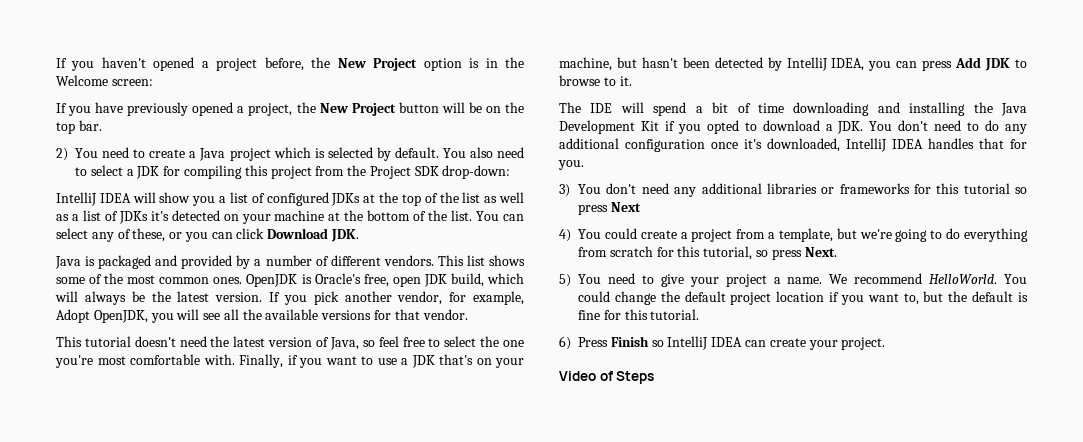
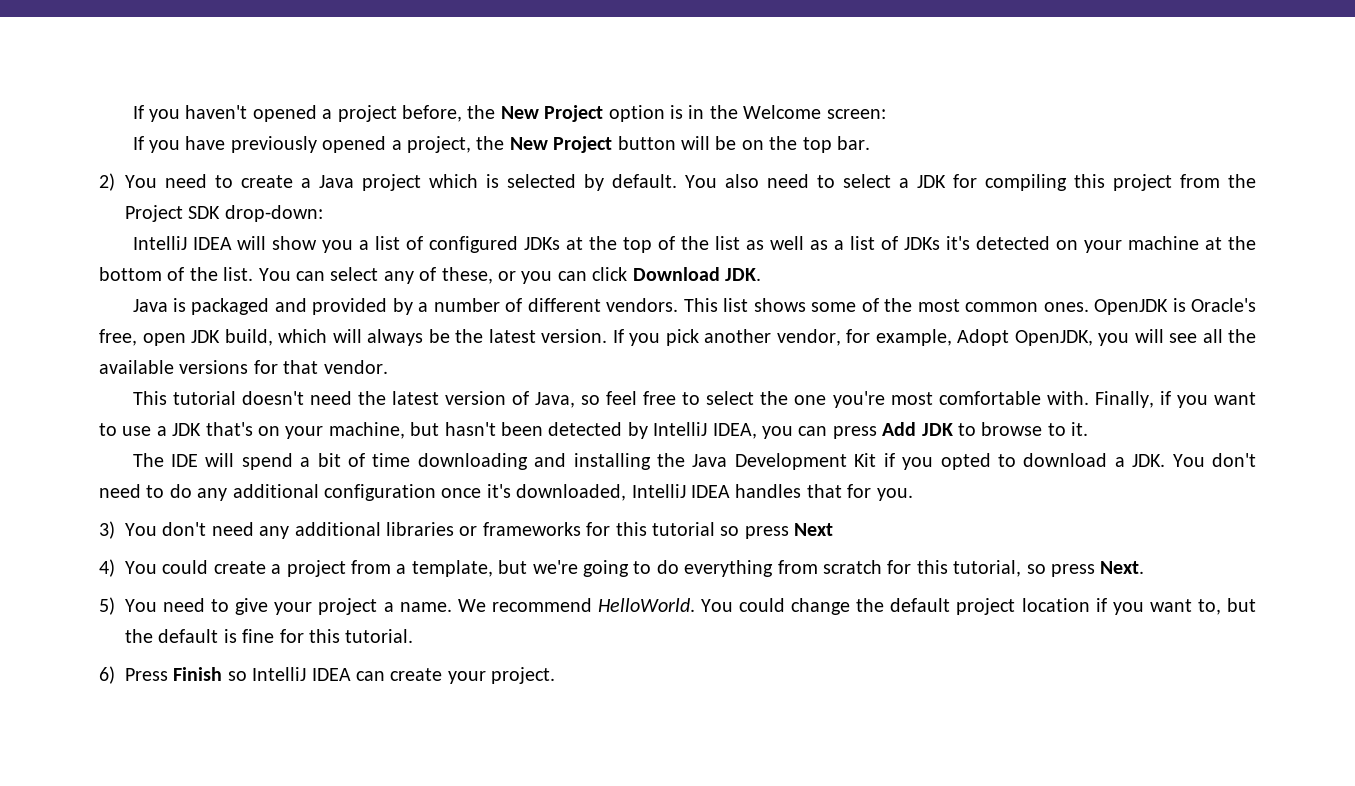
[559,371,655,384] // Video of Steps -> (556, 675) none

